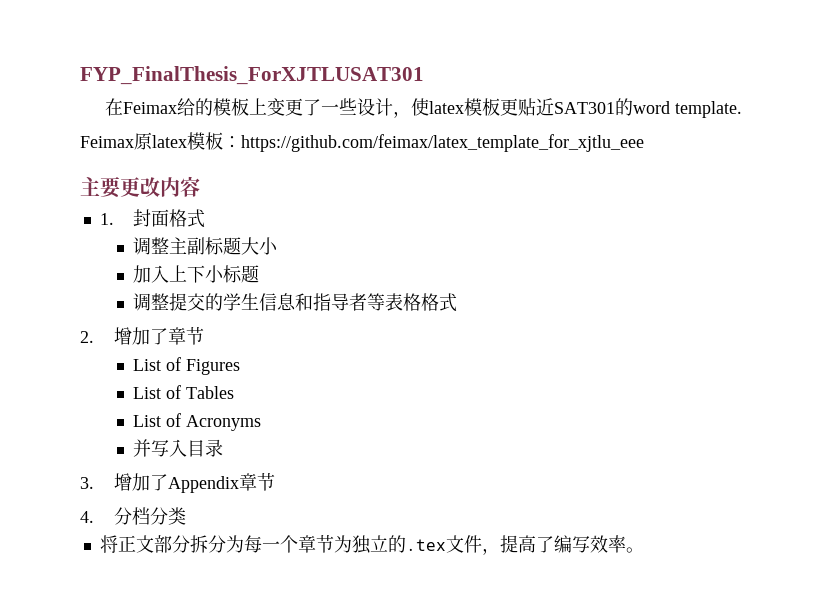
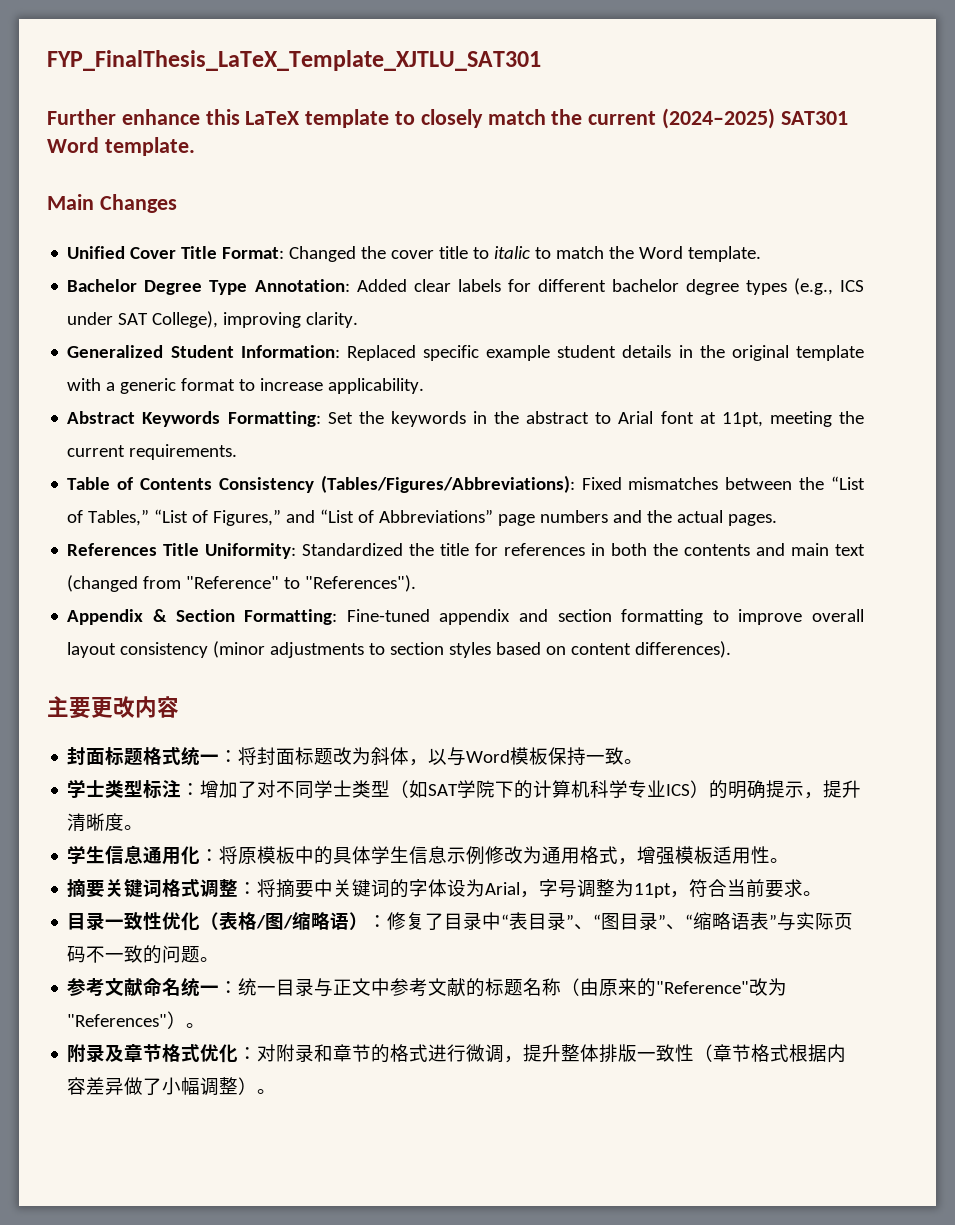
[80,66,424,85] [104,98,742,118] [80,132,644,152] FYP_FinalThesis_ForXJTLUSAT301 // 在Feimax给的模板上变更了一些设计，使latex模板更贴近SAT301的word template. // Feimax原latex模板：https://github.com/feimax/latex_template_for_xjtlu_eee -> [47,50,541,71] [47,108,848,129] [47,137,195,156] [47,194,177,213] [67,246,762,262] [67,278,864,295] [67,311,359,328] [67,345,864,361] [67,378,425,394] [67,411,865,427] [67,444,238,460] [67,475,866,493] [67,509,778,526] [67,543,866,559] [67,575,417,592] [67,609,865,625] [67,641,732,658] FYP_FinalThesis_LaTeX_Template_XJTLU_SAT301 // Further enhance this LaTeX template to closely match the current (2024–2025) SAT301 Word template. // Main Changes // Unified Cover Title Format: Changed the cover title to italic to match the Word template. // Bachelor Degree Type Annotation: Added clear labels for different bachelor degree types (e.g., ICS under SAT College), improving clarity. // Generalized Student Information: Replaced specific example student details in the original template with a generic format to increase applicability. // Abstract Keywords Formatting: Set the keywords in the abstract to Arial font at 11pt, meeting the current requirements. // Table of Contents Consistency (Tables/Figures/Abbreviations): Fixed mismatches between the “List of Tables,” “List of Figures,” and “List of Abbreviations” page numbers and the actual pages. // References Title Uniformity: Standardized the title for references in both the contents and main text (changed from "Reference" to "References"). // Appendix & Section Formatting: Fine-tuned appendix and section formatting to improve overall layout consistency (minor adjustments to section styles based on content differences).
[99,209,206,228] [133,237,279,255] [133,265,260,283] [133,293,458,312] [80,327,204,345] [133,357,241,375] [133,385,235,399] [133,413,262,431] [133,439,224,457] [80,473,275,493] [80,507,186,525] [99,535,626,555] 1.封面格式 // 调整主副标题大小 // 加入上下小标题 // 调整提交的学生信息和指导者等表格格式 // 2.增加了章节 // List of Figures // List of Tables // List of Acronyms // 并写入目录 // 3.增加了Appendix章节 // 4.分档分类 // 将正文部分拆分为每一个章节为独立的.tex文件，提高了编写效率 -> [67,746,644,766] [67,779,862,799] [67,813,144,832] [67,845,790,865] [67,879,823,898] [67,911,854,931] [67,945,220,964] [67,977,788,997] [67,1011,206,1029] [67,1044,847,1063] [67,1077,258,1096] 封面标题格式统一：将封面标题改为斜体，以与Word模板保持一致。 // 学士类型标注：增加了对不同学士类型（如SAT学院下的计算机科学专业ICS）的明确提示，提升清晰度。 // 学生信息通用化：将原模板中的具体学生信息示例修改为通用格式，增强模板适用性。 // 摘要关键词格式调整：将摘要中关键词的字体设为Arial，字号调整为11pt，符合当前要求。 // 目录一致性优化（表格/图/缩略语）：修复了目录中“表目录”、“图目录”、“缩略语表”与实际页码不一致的问题。 // 参考文献命名统一：统一目录与正文中参考文献的标题名称（由原来的"Reference"改为"References"）。 // 附录及章节格式优化：对附录和章节的格式进行微调，提升整体排版一致性（章节格式根据内容差异做了小幅调整）

